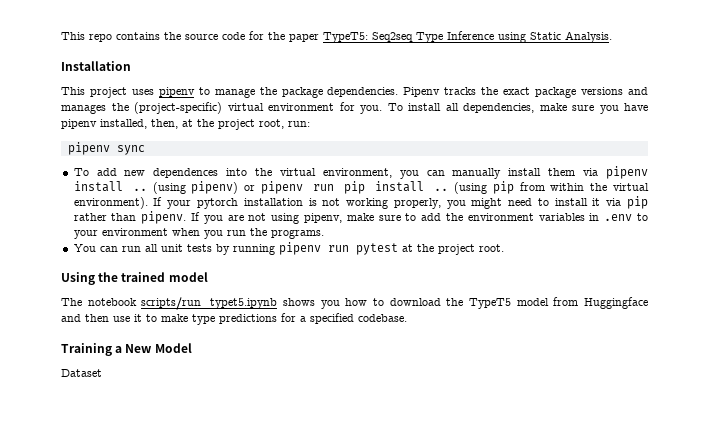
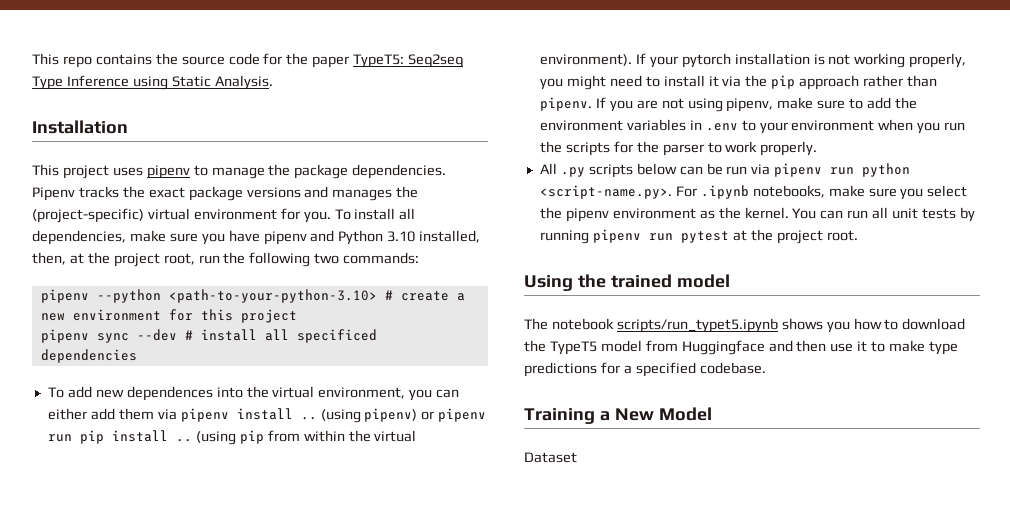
(97, 124) none -> [310,230,416,245] and Python 3.10
[288,121,310,127] [67,142,145,155] run: // pipenv sync -> [198,252,420,267] [40,289,465,303] [40,309,297,323] [40,329,377,343] [40,349,137,363] run the following two commands: // pipenv --python <path-to-your-python-3.10> # create a new environment for this project // pipenv sync --dev # install all specificed dependencies
[452,168,542,179] manually install -> [47,408,115,420] either add
[627,196,649,209] pip -> [745,75,860,90] the pip approach
[270,229,324,239] programs. // -> [565,141,818,156] [539,163,911,178] [539,185,968,200] [539,207,789,222] scripts for the parser to work properly. // All .py scripts below can be run via pipenv run python <script-name.py>. For .ipynb notebooks, make sure you select the pipenv environment as the kernel.

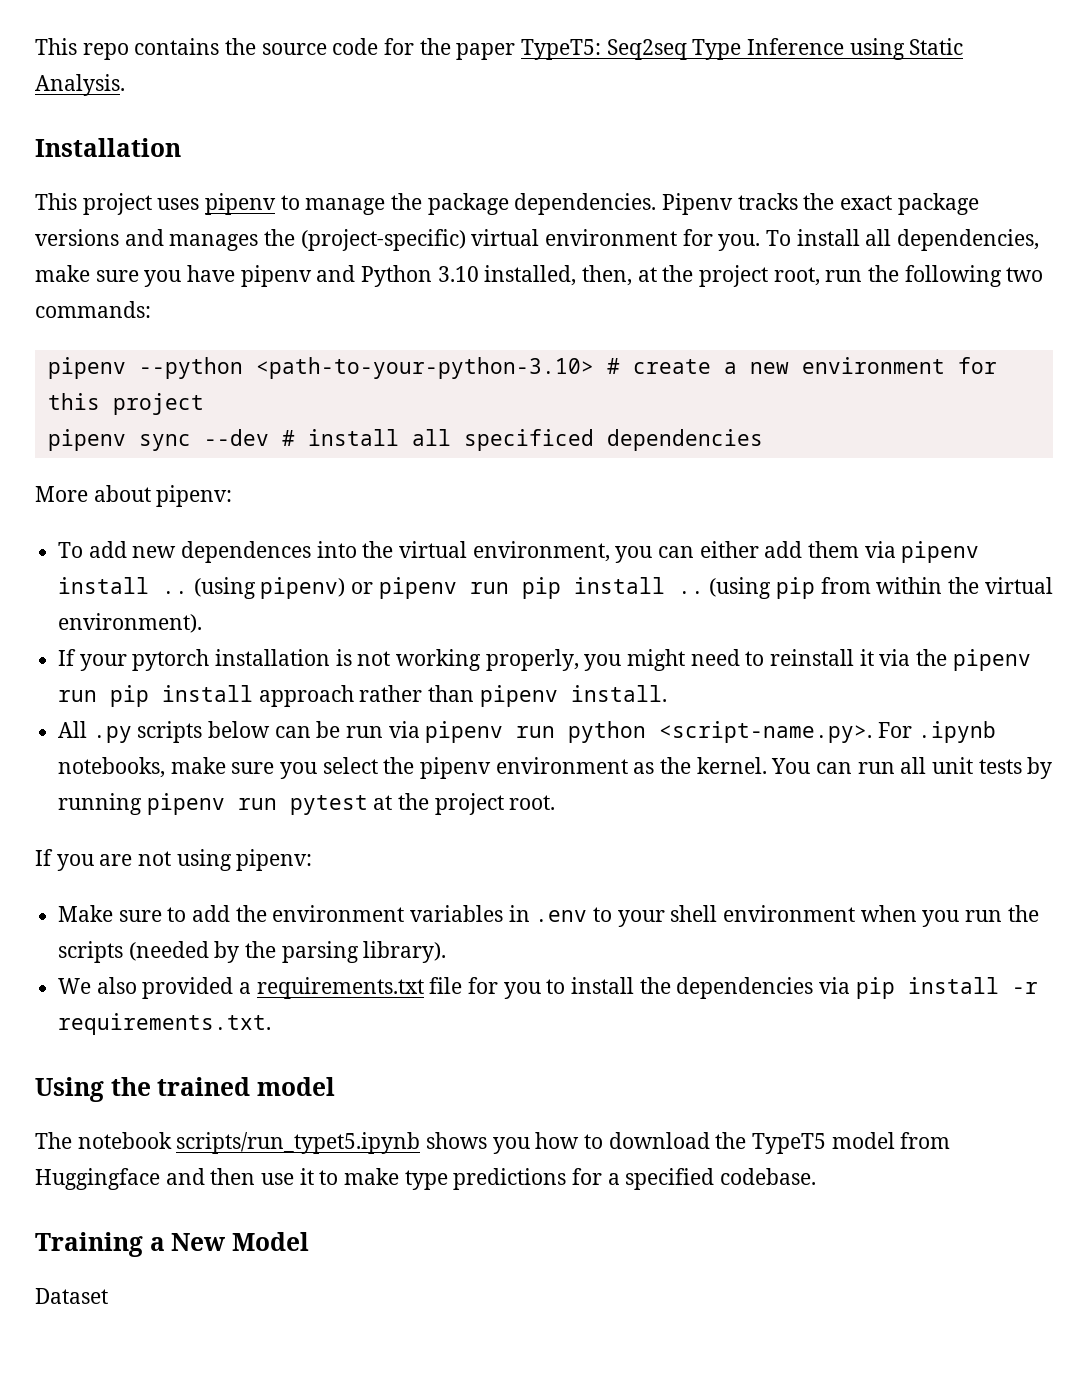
(137, 356) none -> [35,485,233,507] // More about pipenv:
(632, 60) none -> (203, 623) //
[663,75,705,87] install -> [770,649,855,666] reinstall
[771,75,938,90] [539,97,918,112] [539,119,966,134] [539,141,818,156] pip approach rather than pipenv. If you are not using pipenv, make sure to add the environment variables in .env to your environment when you run the scripts for the parser to work properly. -> [952,649,1031,671] [58,685,667,707] pipenv run pip install approach rather than pipenv install.
(858, 235) none -> [35,849,313,871] [58,905,1039,927] [58,941,447,963] [58,977,1038,999] [58,1013,272,1035] // If you are not using pipenv: // Make sure to add the environment variables in .env to your shell environment when you run the scripts (needed by the parsing library). // We also provided a requirements.txt file for you to install the dependencies via pip install -r requirements.txt.

